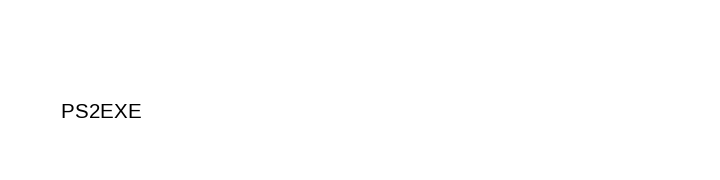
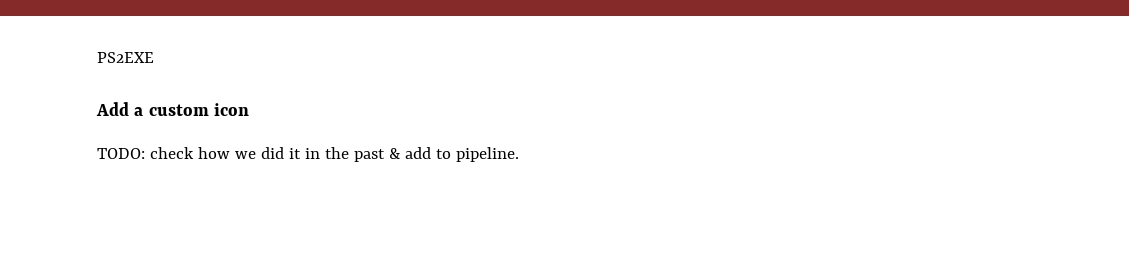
(142, 111) none -> [96,102,250,116] [97,147,519,162] // Add a custom icon // TODO: check how we did it in the past & add to pipeline.

